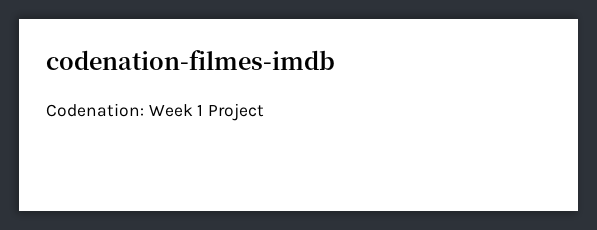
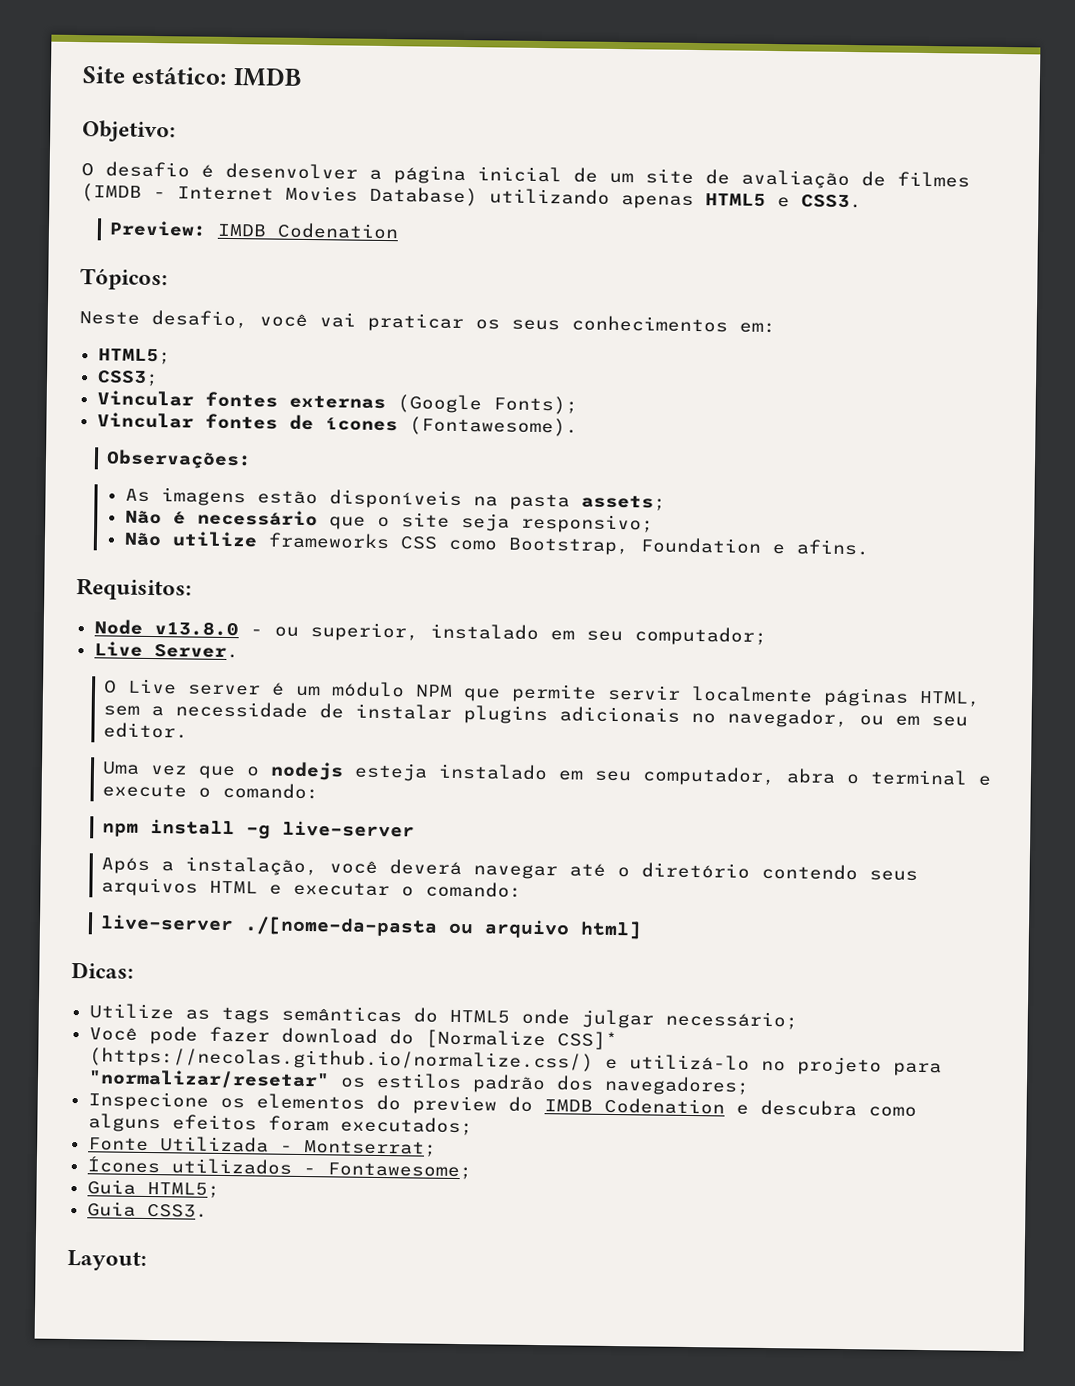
[46,50,335,70] [46,103,265,121] codenation-filmes-imdb // Codenation: Week 1 Project -> [82,66,303,87] [82,120,176,143] [81,161,970,189] [81,183,862,209] [108,220,399,240] [80,268,168,291] [79,309,776,334] [97,348,171,365] [96,370,159,387] [96,390,578,415] [96,412,578,437] [105,449,252,470] [124,487,666,511] [124,509,654,534] [123,531,870,556] [76,578,192,601] [93,619,767,646] [93,641,239,659] [102,678,981,707] [102,701,968,729] [102,722,188,739] [101,761,991,787] [101,782,319,800] [101,818,415,840] [100,856,918,881] [100,877,522,898] [99,914,642,940] [71,962,134,979] [88,1003,798,1030] [88,1026,618,1051] [88,1047,942,1077] [87,1069,750,1096] [87,1091,917,1117] [87,1113,473,1136] [87,1136,437,1157] [86,1156,472,1180] [86,1179,220,1198] [86,1201,208,1218] [67,1249,147,1271] Site estático: IMDB // Objetivo: // O desafio é desenvolver a página inicial de um site de avaliação de filmes (IMDB - Internet Movies Database) utilizando apenas HTML5 e CSS3. // Preview: IMDB Codenation // Tópicos: // Neste desafio, você vai praticar os seus conhecimentos em: // HTML5; // CSS3; // Vincular fontes externas (Google Fonts); // Vincular fontes de ícones (Fontawesome). // Observações: // As imagens estão disponíveis na pasta assets; // Não é necessário que o site seja responsivo; // Não utilize frameworks CSS como Bootstrap, Foundation e afins. // Requisitos: // Node v13.8.0 - ou superior, instalado em seu computador; // Live Server. // O Live server é um módulo NPM que permite servir localmente páginas HTML, sem a necessidade de instalar plugins adicionais no navegador, ou em seu editor. // Uma vez que o nodejs esteja instalado em seu computador, abra o terminal e execute o comando: // npm install -g live-server // Após a instalação, você deverá navegar até o diretório contendo seus arquivos HTML e executar o comando: // live-server ./[nome-da-pasta ou arquivo html] // Dicas: // Utilize as tags semânticas do HTML5 onde julgar necessário; // Você pode fazer download do [Normalize CSS]* (https://necolas.github.io/normalize.css/) e utilizá-lo no projeto para "normalizar/resetar" os estilos padrão dos navegadores; // Inspecione os elementos do preview do IMDB Codenation e descubra como alguns efeitos foram executados; // Fonte Utilizada - Montserrat; // Ícones utilizados - Fontawesome; // Guia HTML5; // Guia CSS3. // Layout:

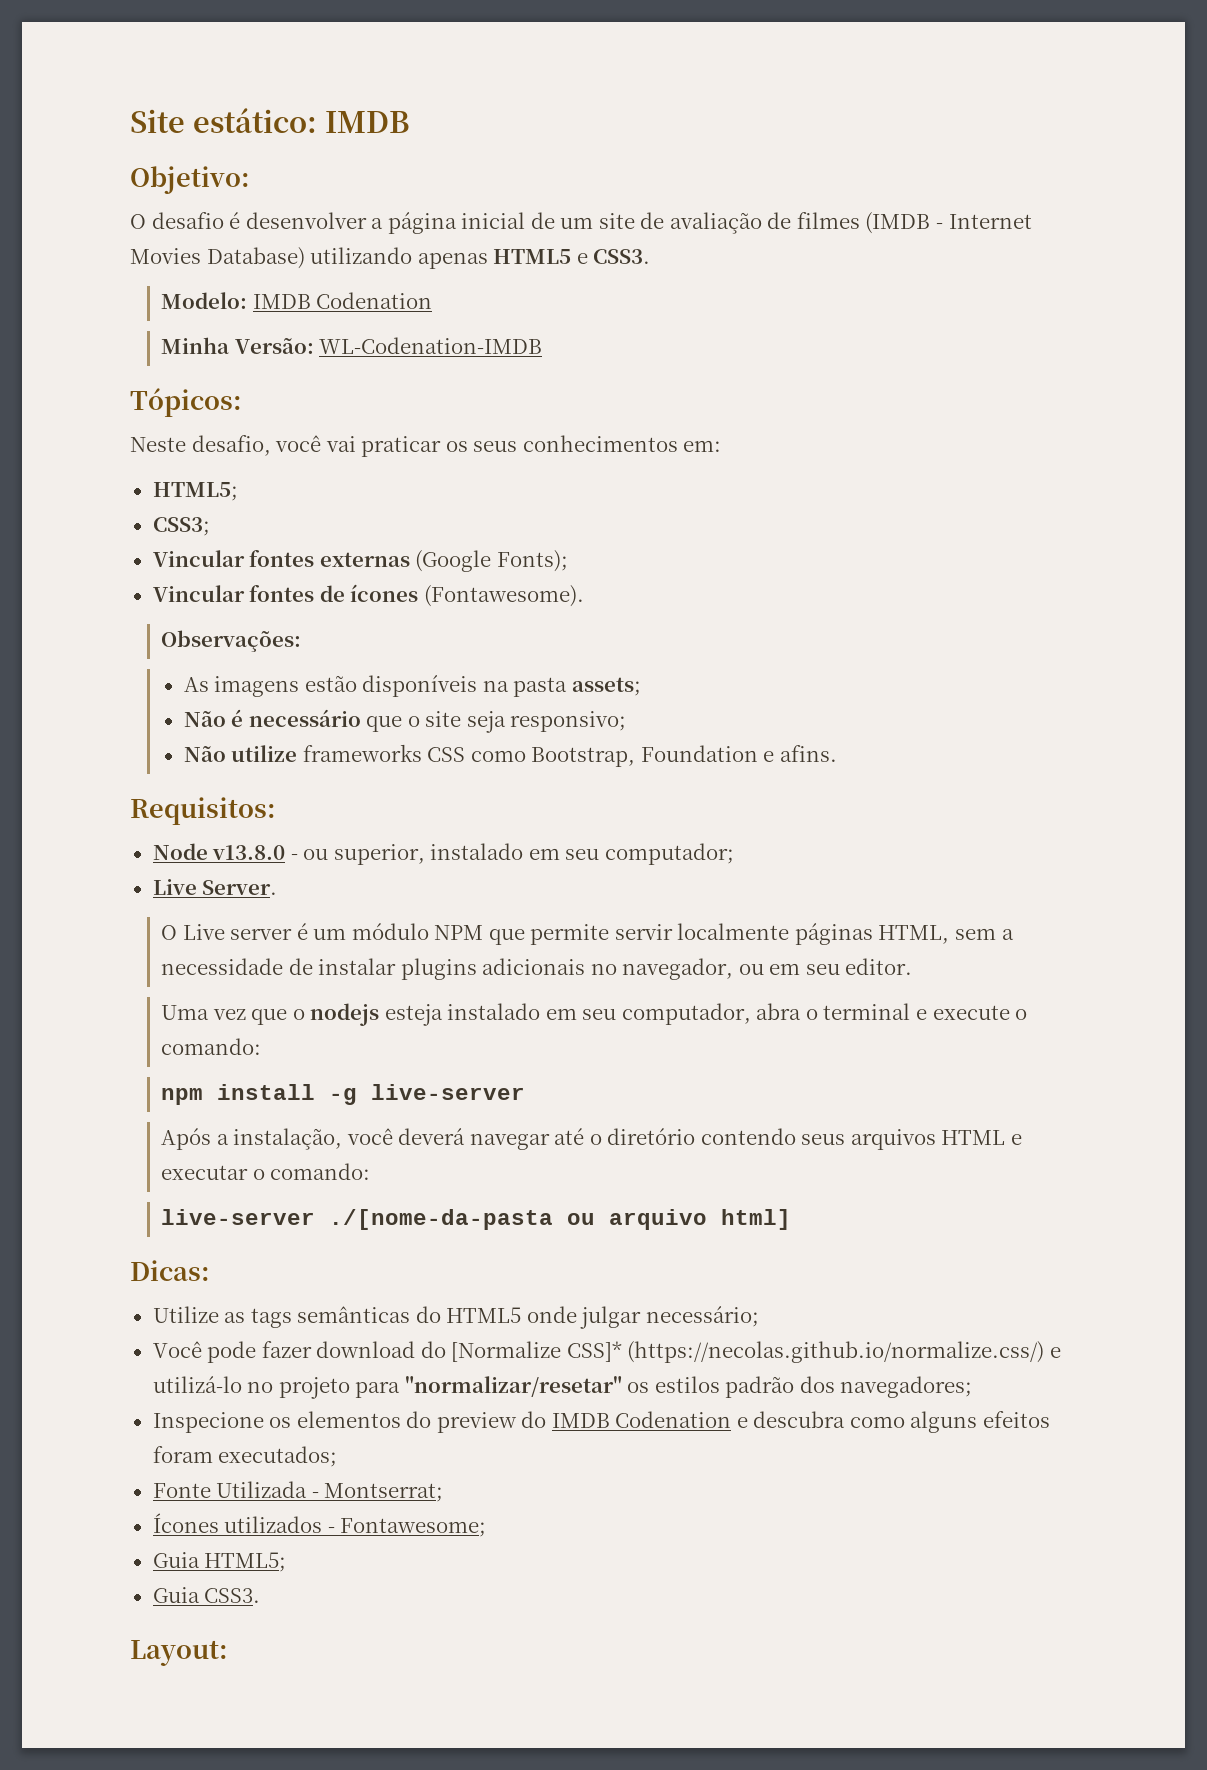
[108,220,399,240] Preview: IMDB Codenation -> [161,292,433,309] [161,337,543,354] Modelo: IMDB Codenation // Minha Versão: WL-Codenation-IMDB

